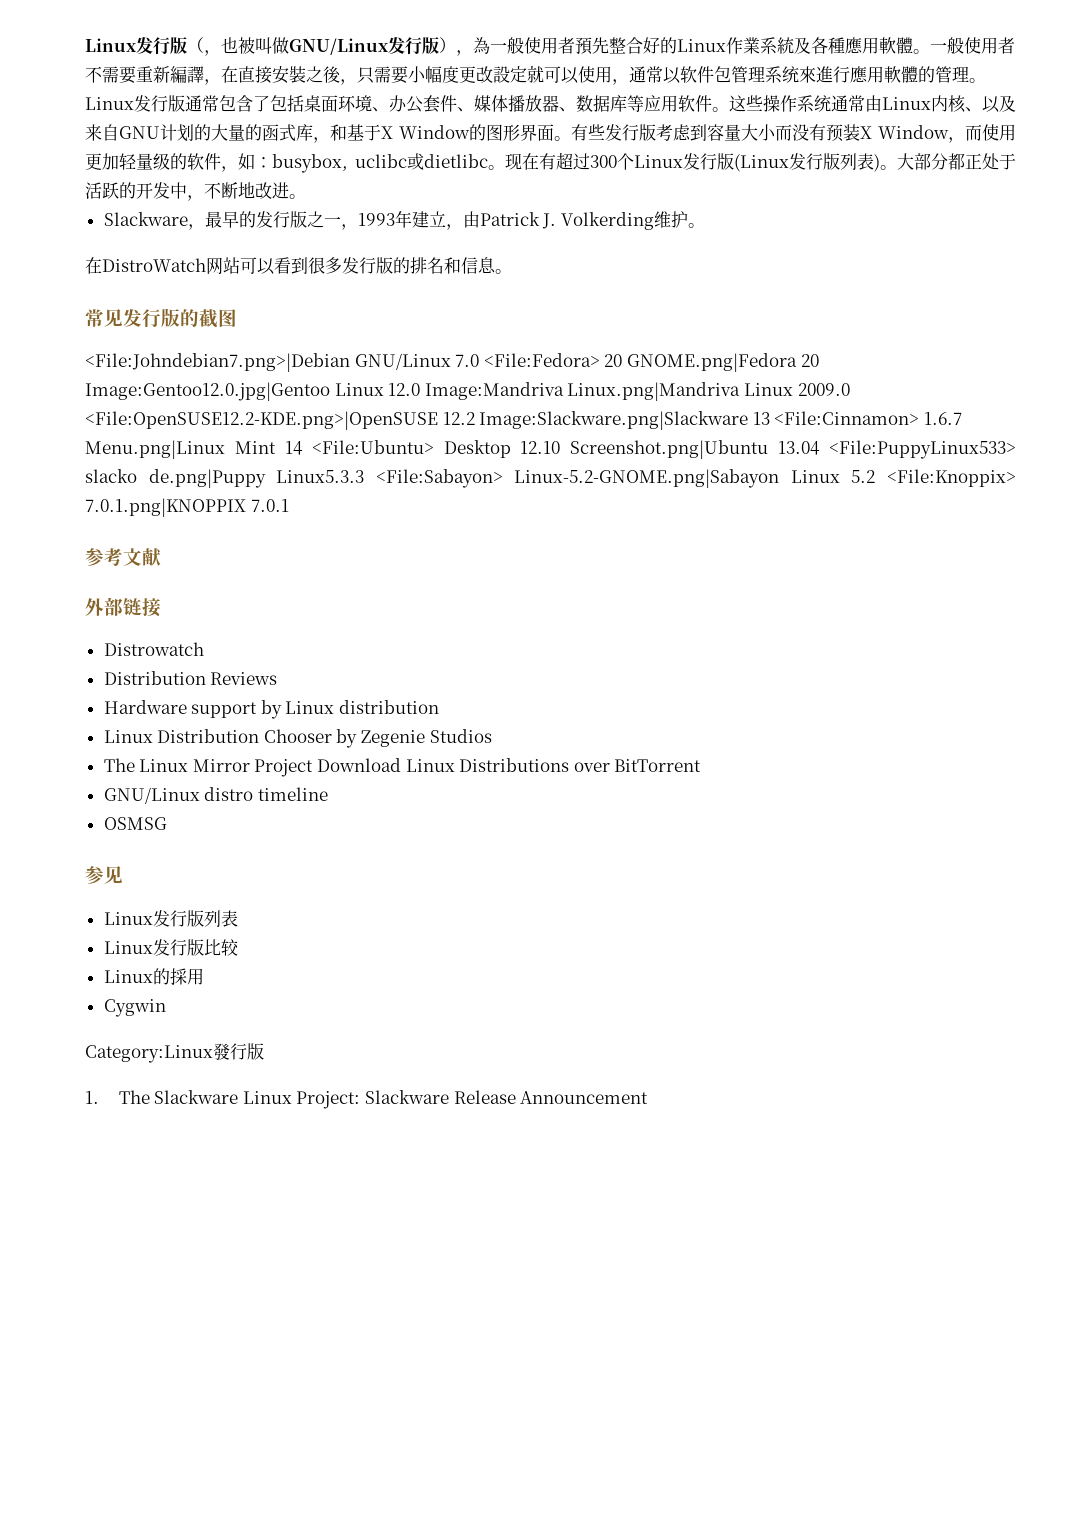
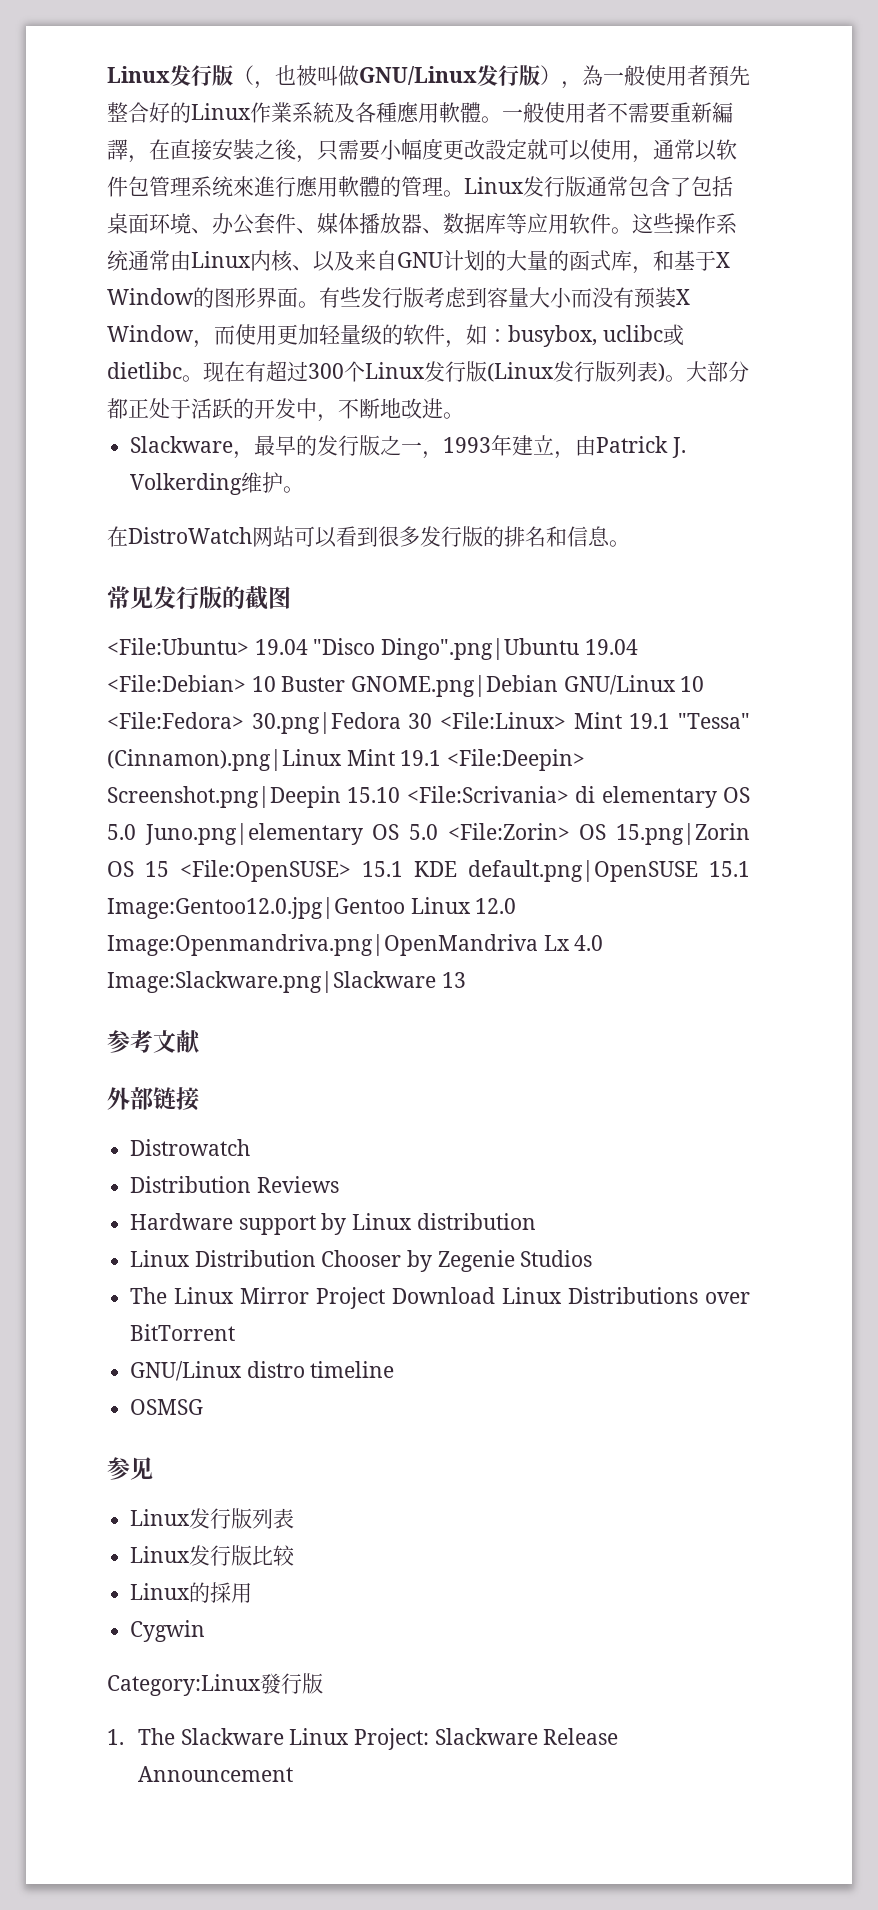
[85,353,819,372] [85,382,850,401] [85,411,962,430] [85,440,1016,459] [85,469,1016,488] [85,498,289,517] <File:Johndebian7.png>|Debian GNU/Linux 7.0 <File:Fedora> 20 GNOME.png|Fedora 20 Image:Gentoo12.0.jpg|Gentoo Linux 12.0 Image:Mandriva Linux.png|Mandriva Linux 2009.0 <File:OpenSUSE12.2-KDE.png>|OpenSUSE 12.2 Image:Slackware.png|Slackware 13 <File:Cinnamon> 1.6.7 Menu.png|Linux Mint 14 <File:Ubuntu> Desktop 12.10 Screenshot.png|Ubuntu 13.04 <File:PuppyLinux533> slacko de.png|Puppy Linux5.3.3 <File:Sabayon> Linux-5.2-GNOME.png|Sabayon Linux 5.2 <File:Knoppix> 7.0.1.png|KNOPPIX 7.0.1 -> [107,638,638,660] [107,675,705,697] [107,712,750,734] [107,749,586,771] [107,786,750,808] [107,823,751,845] [107,860,750,882] [107,897,517,919] [107,934,604,956] [107,971,466,993] <File:Ubuntu> 19.04 "Disco Dingo".png|Ubuntu 19.04 <File:Debian> 10 Buster GNOME.png|Debian GNU/Linux 10 <File:Fedora> 30.png|Fedora 30 <File:Linux> Mint 19.1 "Tessa" (Cinnamon).png|Linux Mint 19.1 <File:Deepin> Screenshot.png|Deepin 15.10 <File:Scrivania> di elementary OS 5.0 Juno.png|elementary OS 5.0 <File:Zorin> OS 15.png|Zorin OS 15 <File:OpenSUSE> 15.1 KDE default.png|OpenSUSE 15.1 Image:Gentoo12.0.jpg|Gentoo Linux 12.0 Image:Openmandriva.png|OpenMandriva Lx 4.0 Image:Slackware.png|Slackware 13

